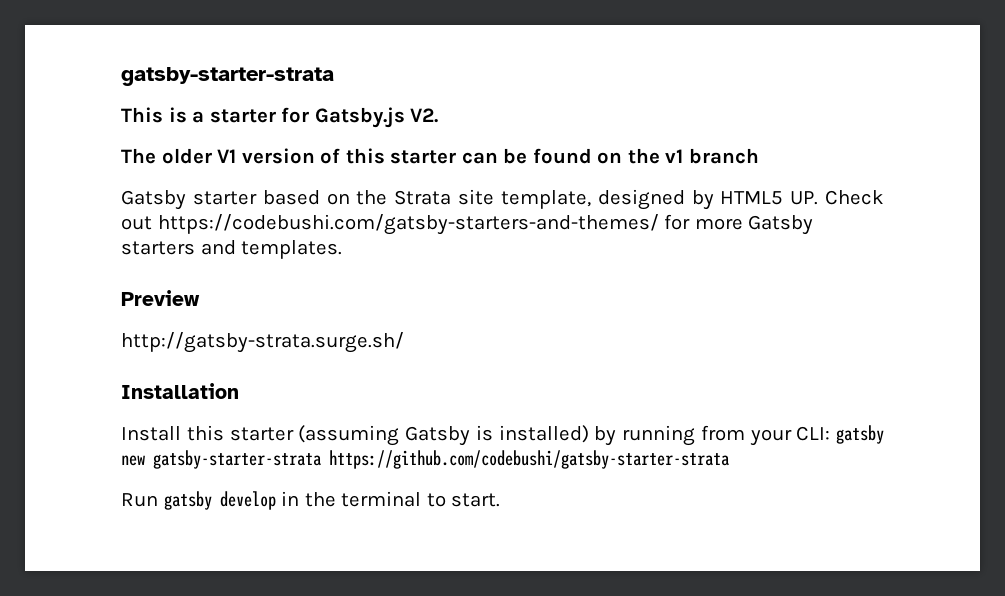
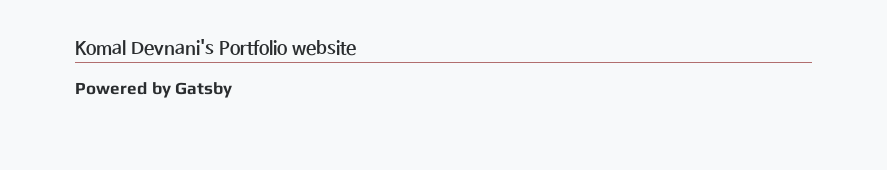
[121,67,334,86] [121,107,439,128] [121,148,759,164] [121,189,885,210] [121,214,814,235] [121,240,343,259] [121,290,200,306] [121,332,404,353] [121,383,239,399] [121,425,884,446] [121,450,729,469] [121,491,501,510] gatsby-starter-strata // This is a starter for Gatsby.js V2. // The older V1 version of this starter can be found on the v1 branch // Gatsby starter based on the Strata site template, designed by HTML5 UP. Check out https://codebushi.com/gatsby-starters-and-themes/ for more Gatsby starters and templates. // Preview // http://gatsby-strata.surge.sh/ // Installation // Install this starter (assuming Gatsby is installed) by running from your CLI: gatsby new gatsby-starter-strata https://github.com/codebushi/gatsby-starter-strata // Run gatsby develop in the terminal to start. -> [75,39,356,56] [75,82,233,98] Komal Devnani's Portfolio website // Powered by Gatsby

